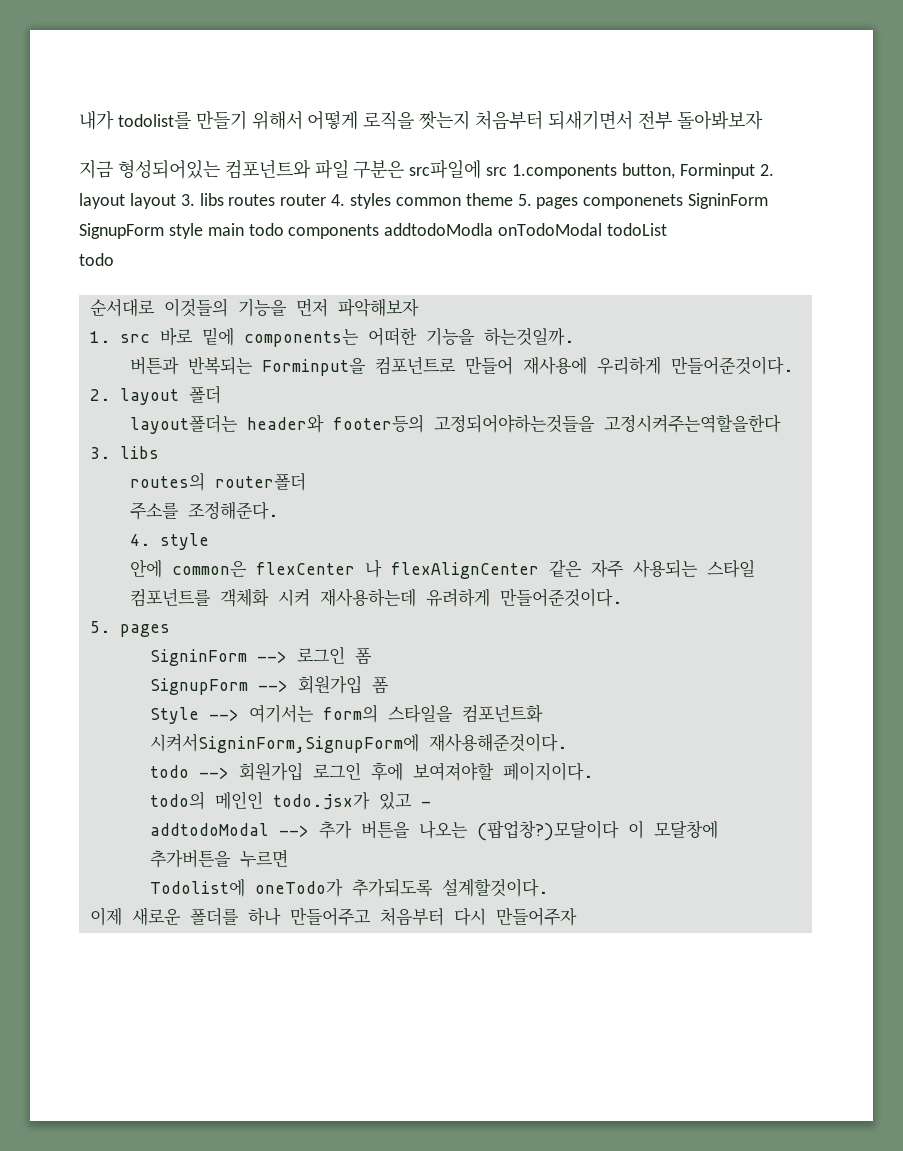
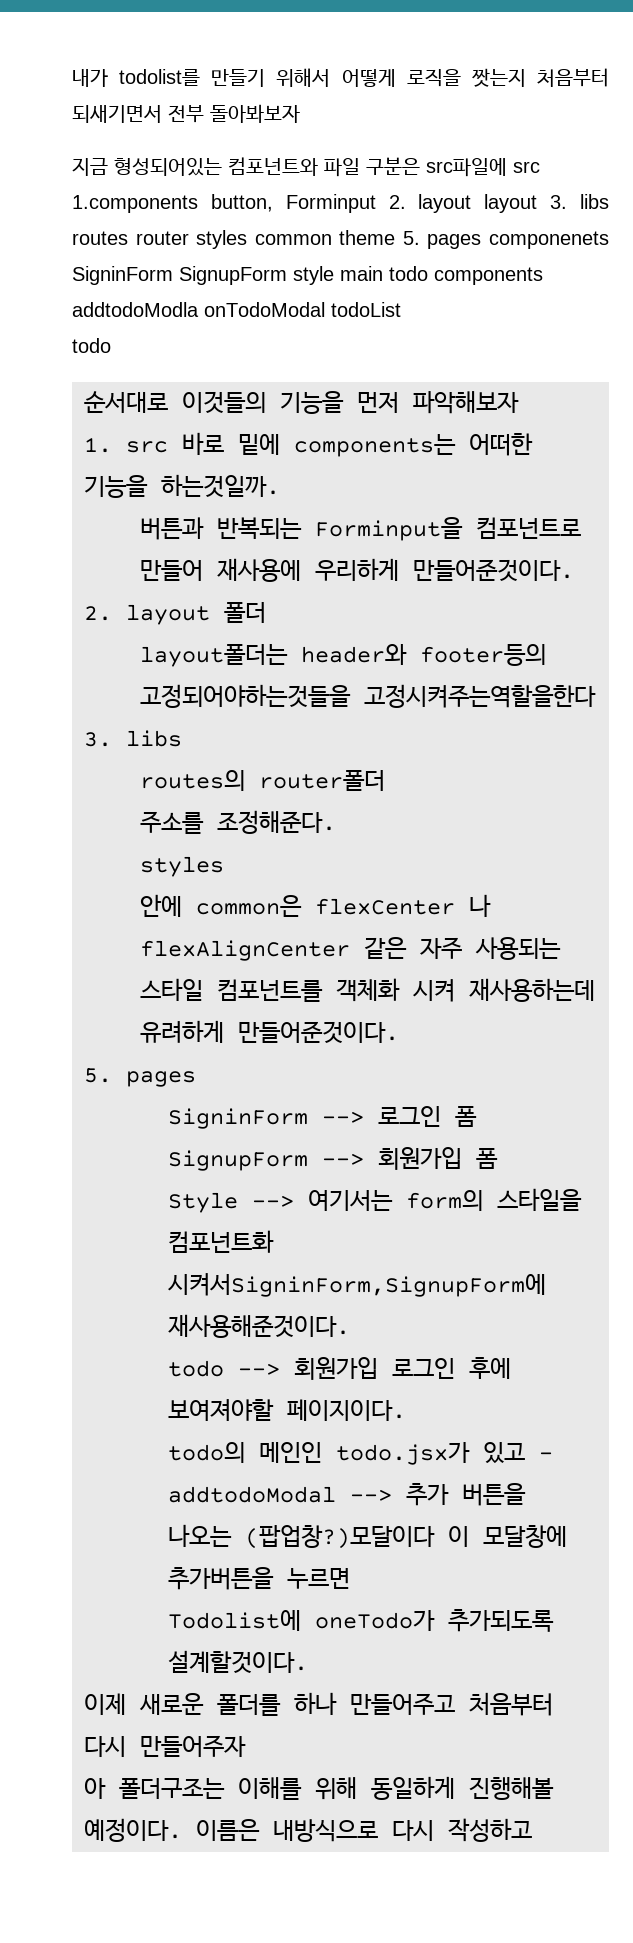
[331,194,346,206] 4. -> (189, 238) none
[129,533,209,550] 4. style -> [140,856,224,877] styles
(577, 916) none -> [84,1776,554,1800] [84,1818,532,1842] // 아 폴더구조는 이해를 위해 동일하게 진행해볼 예정이다. 이름은 내방식으로 다시 작성하고

